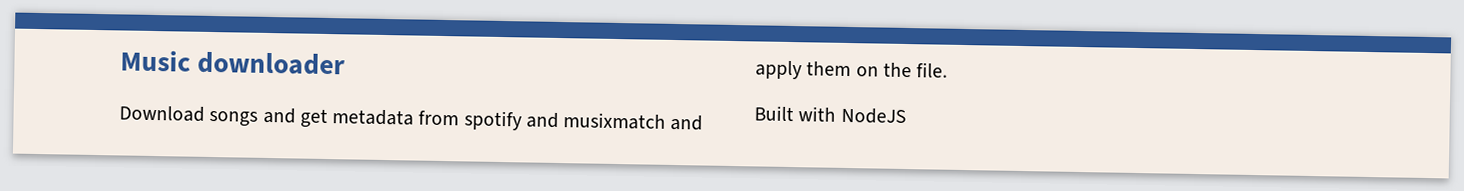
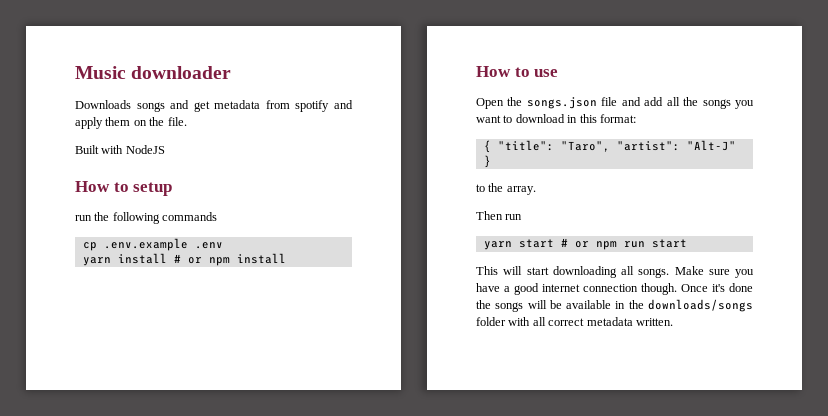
[119,105,205,122] Download -> [75,100,131,109] Downloads
[563,112,704,131] musixmatch and -> (354, 104) none
(906, 116) none -> [75,181,173,196] [75,212,218,224] [82,238,223,251] [82,253,286,266] [476,66,559,77] [476,97,754,109] [476,114,636,123] [483,140,736,153] [483,155,491,168] [476,183,536,195] [476,211,523,220] [483,238,687,250] [476,266,754,278] [476,283,753,295] [476,299,753,312] [476,317,673,326] // How to setup // run the following commands // cp .env.example .env // yarn install # or npm install // How to use // Open the songs.json file and add all the songs you want to download in this format: // { "title": "Taro", "artist": "Alt-J" } // to the array. // Then run // yarn start # or npm run start // This will start downloading all songs. Make sure you have a good internet connection though. Once it's done the songs will be available in the downloads/songs folder with all correct metadata written.

